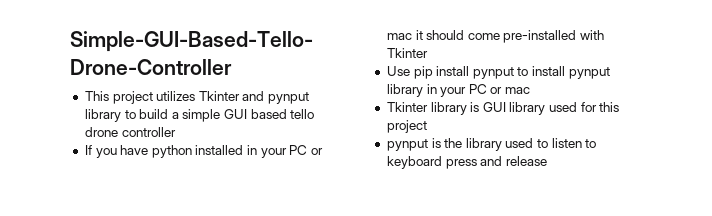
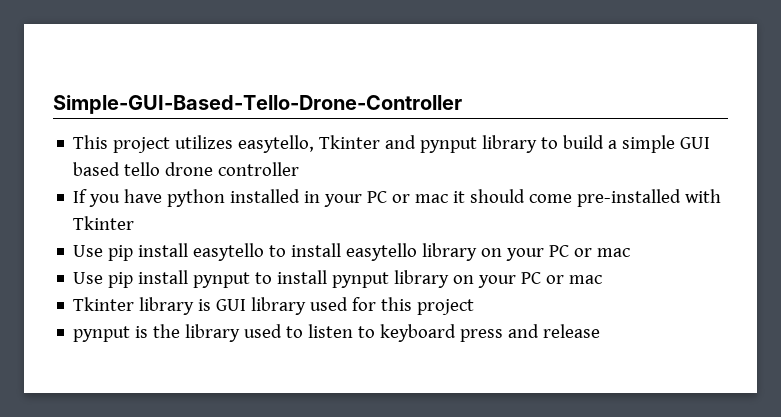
(196, 96) none -> [238,135,315,153] easytello,
(428, 53) none -> [73,243,631,261] // Use pip install easytello to install easytello library on your PC or mac
[426,84,437,94] in -> [453,275,475,284] on

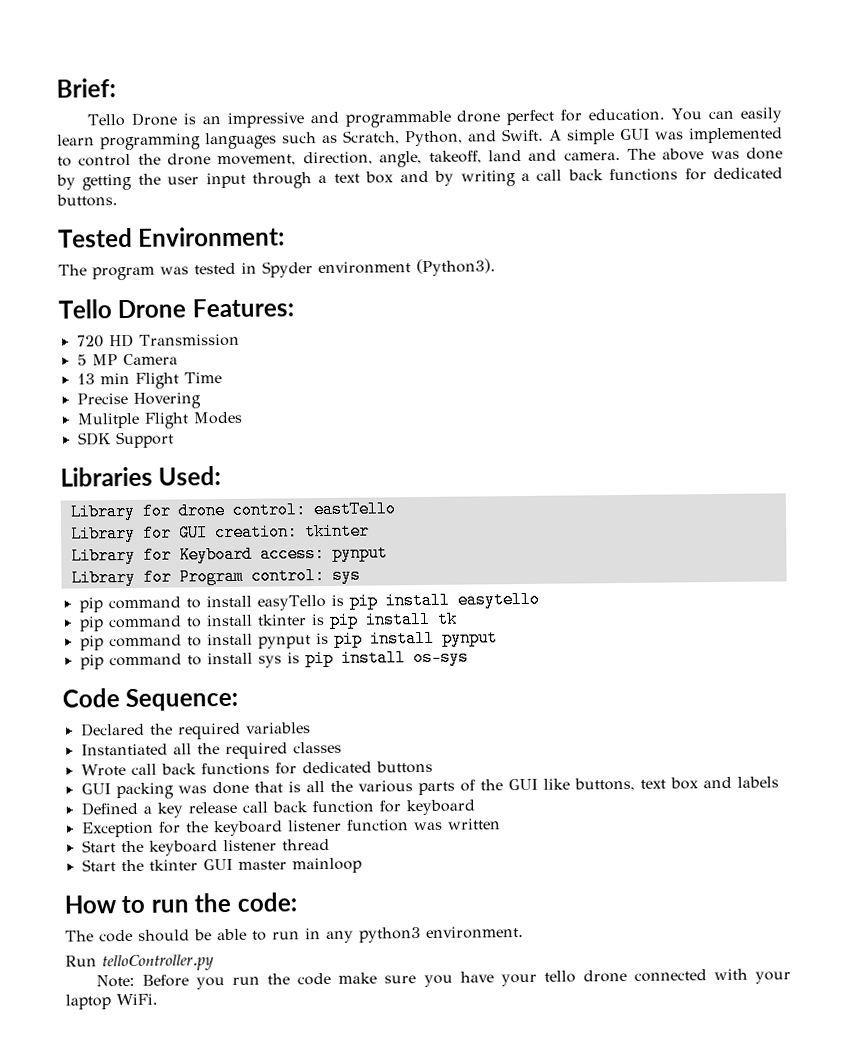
[53,95,462,114] [73,135,711,153] [73,162,300,176] [73,189,722,207] [73,216,135,230] [73,243,631,261] [73,270,603,288] [73,297,475,315] [73,324,601,342] Simple-GUI-Based-Tello-Drone-Controller // This project utilizes easytello, Tkinter and pynput library to build a simple GUI based tello drone controller // If you have python installed in your PC or mac it should come pre-installed with Tkinter // Use pip install easytello to install easytello library on your PC or mac // Use pip install pynput to install pynput library on your PC or mac // Tkinter library is GUI library used for this project // pynput is the library used to listen to keyboard press and release -> [56,78,116,98] [87,107,782,128] [57,127,783,151] [57,147,783,168] [56,167,784,191] [56,194,118,207] [58,226,286,248] [58,258,496,281] [58,298,294,319] [76,333,240,348] [76,353,178,366] [76,372,222,389] [76,392,201,409] [76,411,243,429] [77,431,174,449] [60,466,222,487] [69,500,396,521] [70,522,370,543] [70,544,388,565] [70,566,361,587] [78,590,540,613] [78,610,458,632] [79,629,498,651] [79,648,469,670] [62,687,239,712] [80,722,311,740] [80,741,342,760] [80,760,433,777] [80,776,779,800] [80,799,475,818] [81,818,501,838] [81,838,330,856] [81,857,362,874] [64,892,297,914] [65,926,524,944] [65,954,214,972] [96,968,792,990] [65,993,158,1010] Brief: // Tello Drone is an impressive and programmable drone perfect for education. You can easily learn programming languages such as Scratch, Python, and Swift. A simple GUI was implemented to control the drone movement, direction, angle, takeoff, land and camera. The above was done by getting the user input through a text box and by writing a call back functions for dedicated buttons. // Tested Environment: // The program was tested in Spyder environment (Python3). // Tello Drone Features: // 720 HD Transmission // 5 MP Camera // 13 min Flight Time // Precise Hovering // Mulitple Flight Modes // SDK Support // Libraries Used: // Library for drone control: eastTello // Library for GUI creation: tkinter // Library for Keyboard access: pynput // Library for Program control: sys // pip command to install easyTello is pip install easytello // pip command to install tkinter is pip install tk // pip command to install pynput is pip install pynput // pip command to install sys is pip install os-sys // Code Sequence: // Declared the required variables // Instantiated all the required classes // Wrote call back functions for dedicated buttons // GUI packing was done that is all the various parts of the GUI like buttons, text box and labels // Defined a key release call back function for keyboard // Exception for the keyboard listener function was written // Start the keyboard listener thread // Start the tkinter GUI master mainloop // How to run the code: // The code should be able to run in any python3 environment. // Run telloController.py // Note: Before you run the code make sure you have your tello drone connected with your laptop WiFi.

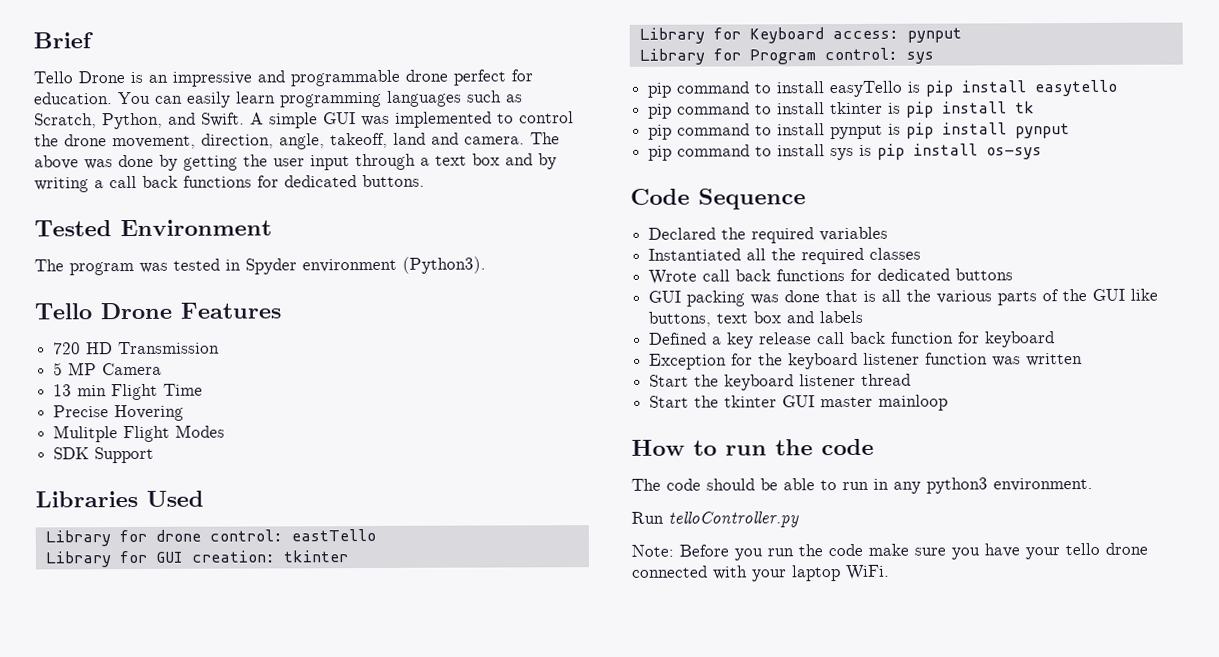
[56,78,116,98] Brief: -> [33,32,94,49] Brief
[138,226,286,247] Environment: -> [120,219,272,237] Environment
[191,298,294,318] Features: -> [180,302,281,319] Features
[158,466,222,486] Used: -> [146,490,204,507] Used
[125,687,239,712] Sequence: -> [698,188,806,210] Sequence
[236,892,297,912] code: -> [821,438,874,456] code

